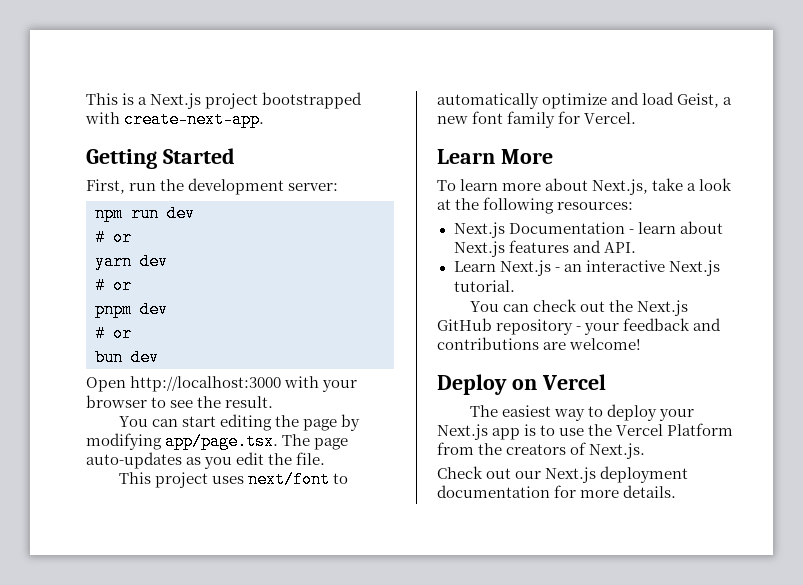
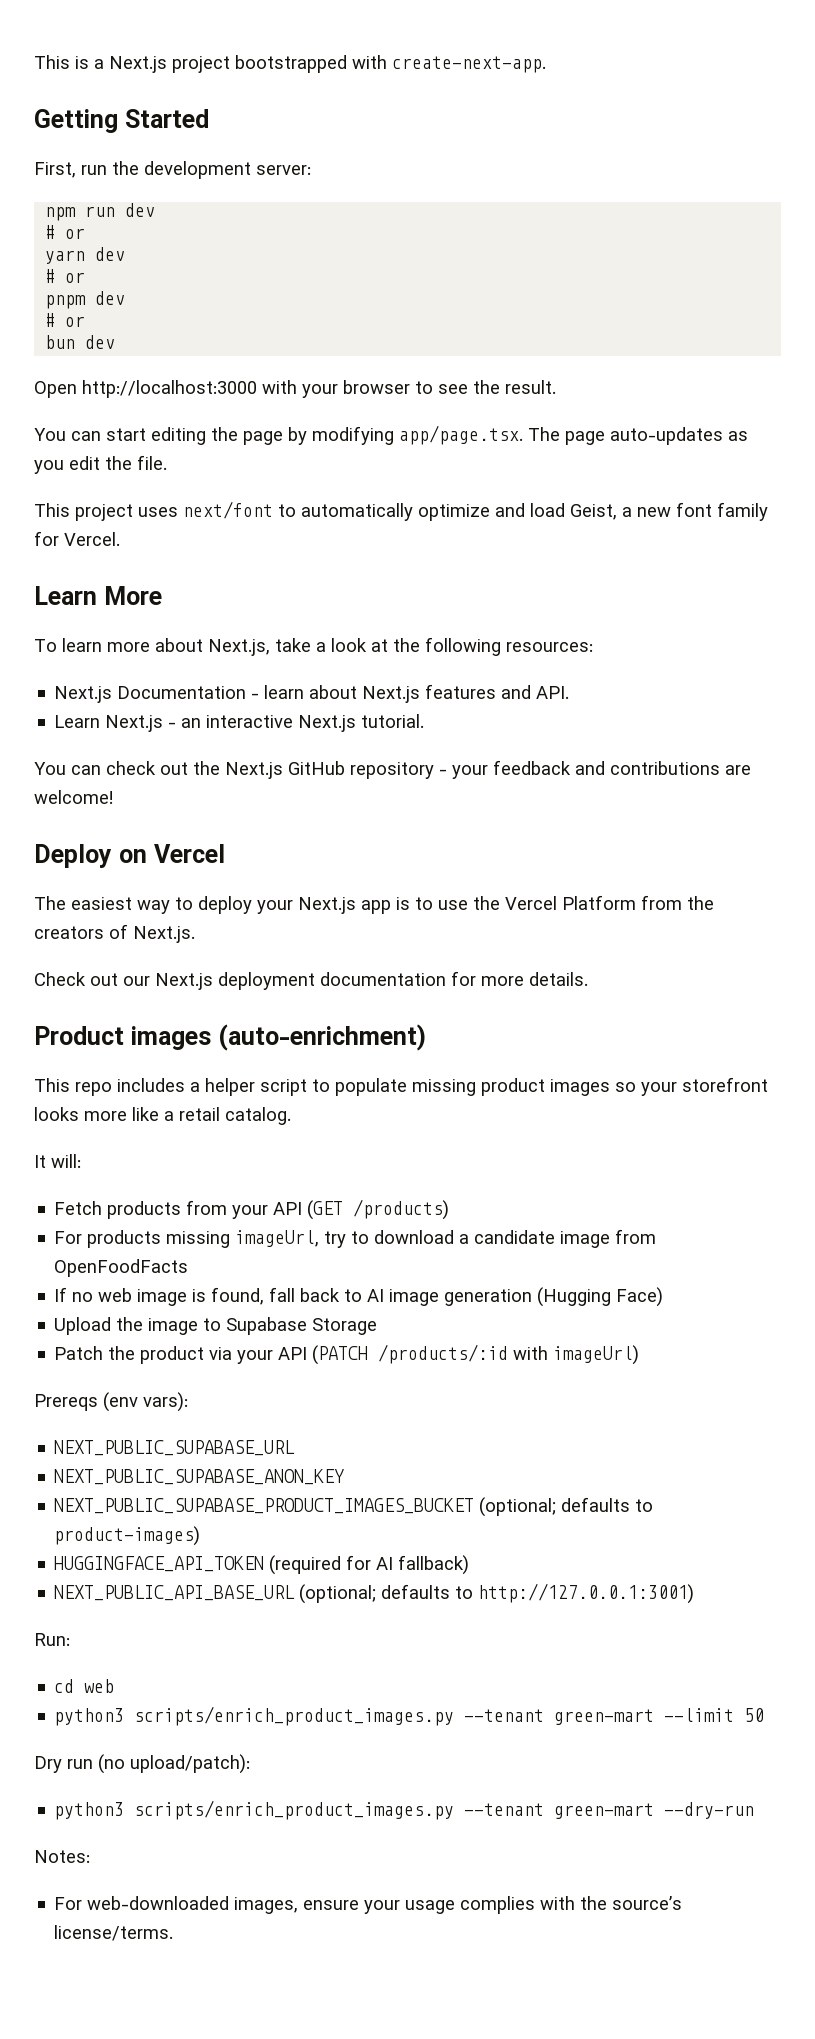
(677, 491) none -> [34,1024,426,1051] [34,1077,768,1096] [34,1107,291,1125] [34,1154,81,1168] [54,1199,450,1220] [54,1229,657,1248] [54,1259,189,1277] [54,1287,664,1307] [54,1317,378,1335] [54,1344,640,1365] [34,1392,188,1412] [54,1440,296,1456] [54,1469,345,1485] [54,1497,654,1517] [54,1526,201,1546] [54,1555,470,1575] [54,1583,695,1604] [34,1633,70,1646] [54,1679,115,1693] [54,1706,765,1726] [34,1754,250,1774] [54,1800,755,1820] [34,1850,90,1863] [54,1896,683,1914] [54,1925,174,1941] // Product images (auto-enrichment) // This repo includes a helper script to populate missing product images so your storefront looks more like a retail catalog. // It will: // Fetch products from your API (GET /products) // For products missing imageUrl, try to download a candidate image from OpenFoodFacts // If no web image is found, fall back to AI image generation (Hugging Face) // Upload the image to Supabase Storage // Patch the product via your API (PATCH /products/:id with imageUrl) // Prereqs (env vars): // NEXT_PUBLIC_SUPABASE_URL // NEXT_PUBLIC_SUPABASE_ANON_KEY // NEXT_PUBLIC_SUPABASE_PRODUCT_IMAGES_BUCKET (optional; defaults to product-images) // HUGGINGFACE_API_TOKEN (required for AI fallback) // NEXT_PUBLIC_API_BASE_URL (optional; defaults to http://127.0.0.1:3001) // Run: // cd web // python3 scripts/enrich_product_images.py --tenant green-mart --limit 50 // Dry run (no upload/patch): // python3 scripts/enrich_product_images.py --tenant green-mart --dry-run // Notes: // For web-downloaded images, ensure your usage complies with the source’s license/terms.

